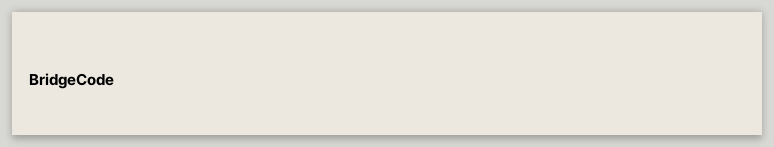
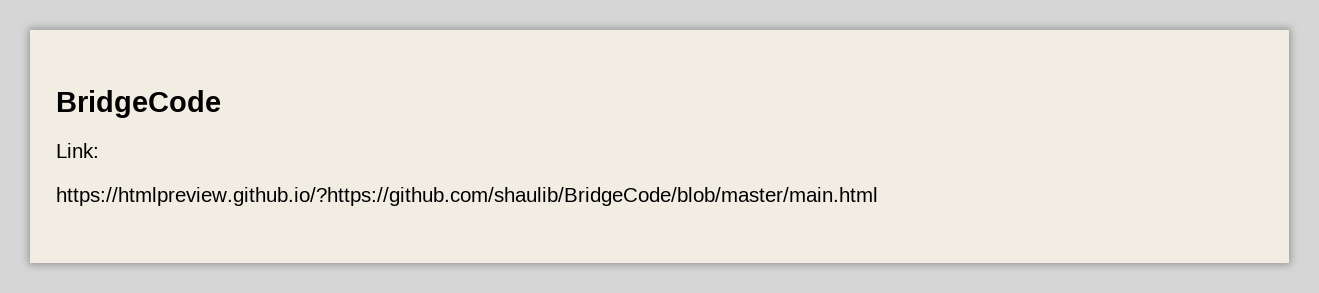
(114, 81) none -> [56,143,99,158] [56,187,878,206] // Link: // https://htmlpreview.github.io/?https://github.com/shaulib/BridgeCode/blob/master/main.html

